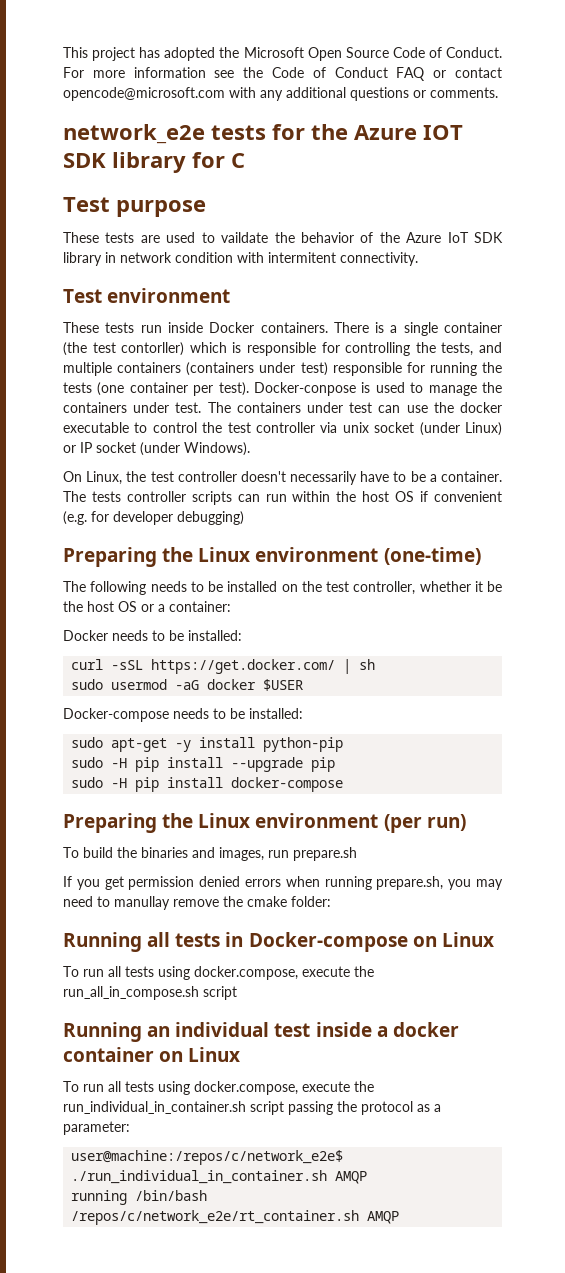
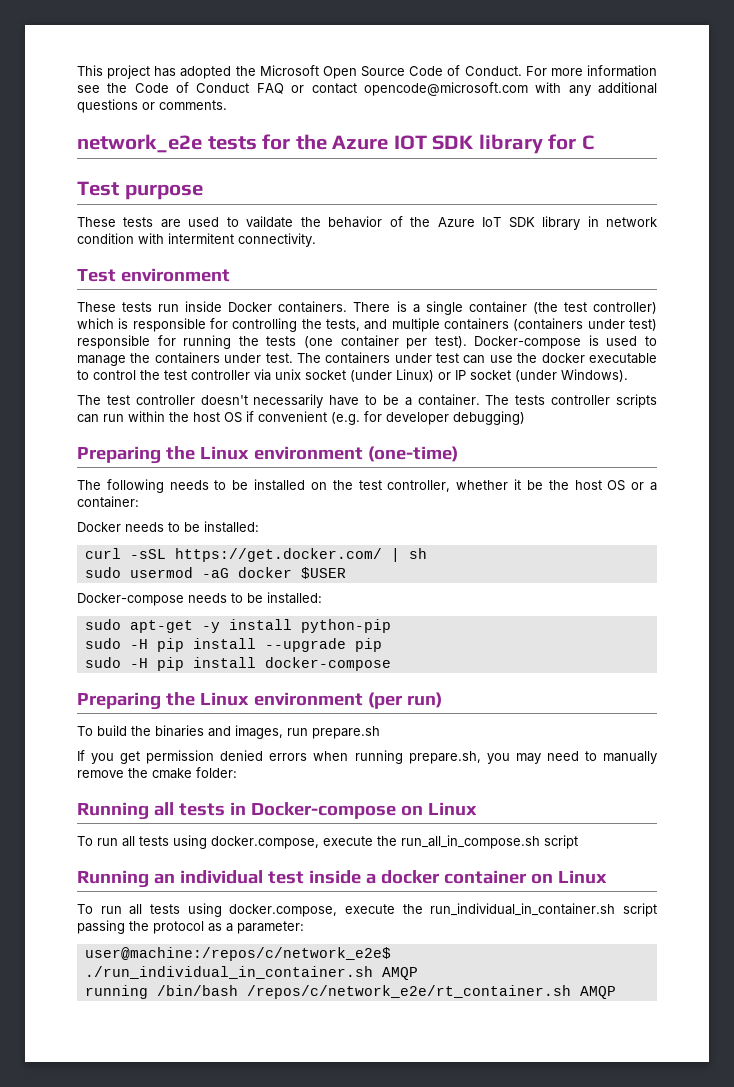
[121,342,185,356] contorller) -> [593,302,658,314] controller)
[254,382,356,396] Docker-conpose -> [474,336,582,349] Docker-compose
[63,471,147,485] On Linux, the -> [77,395,101,405] The
[114,896,170,910] manullay -> [603,751,658,764] manually

